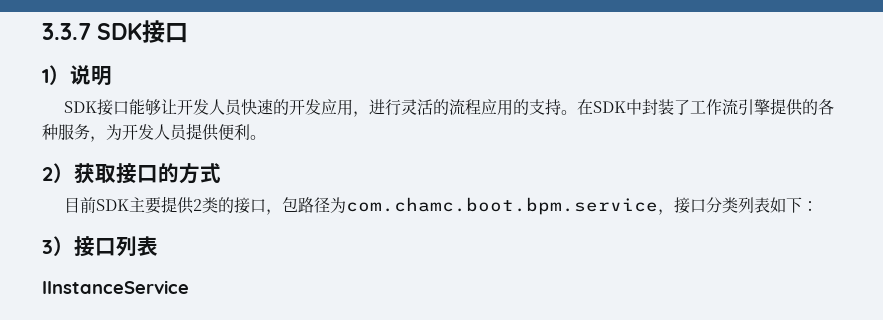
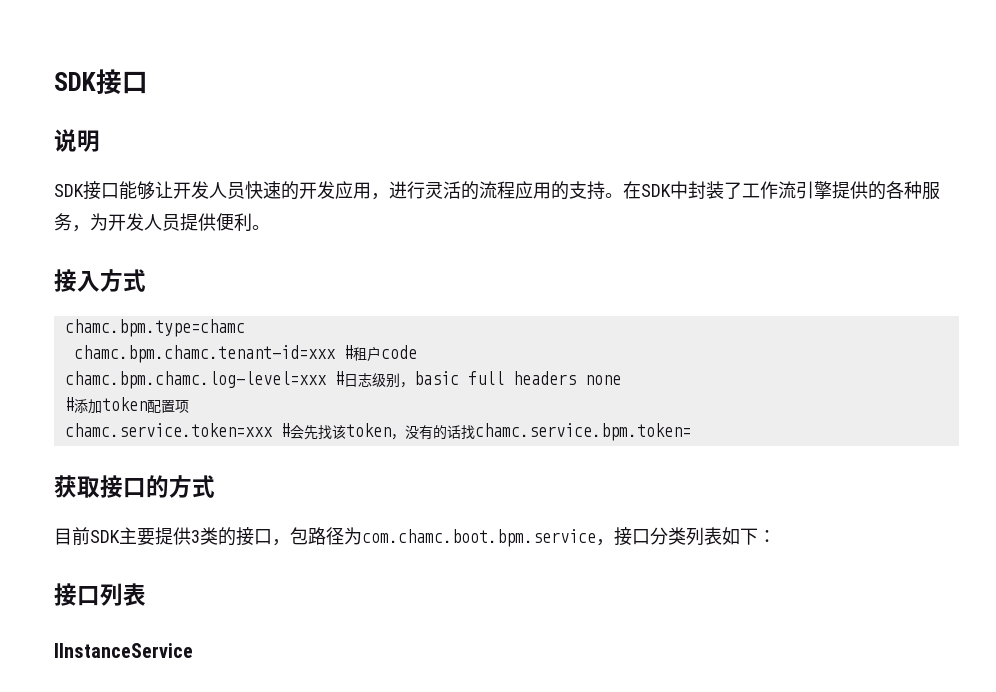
[42,23,91,40] 3.3.7 -> (54, 81) none
[42,65,70,85] 1） -> (148, 82) none
[42,163,74,183] 2） -> [54,269,146,292] [64,319,245,337] [73,345,417,363] [64,371,621,389] [64,397,189,414] [64,423,691,441] 接入方式 // chamc.bpm.type=chamc // chamc.bpm.chamc.tenant-id=xxx #租户code // chamc.bpm.chamc.log-level=xxx #日志级别，basic full headers none // #添加token配置项 // chamc.service.token=xxx #会先找该token，没有的话找chamc.service.bpm.token= //
[193,199,203,211] 2 -> [191,530,200,543] 3
[42,236,74,256] 3） -> (776, 536) none

